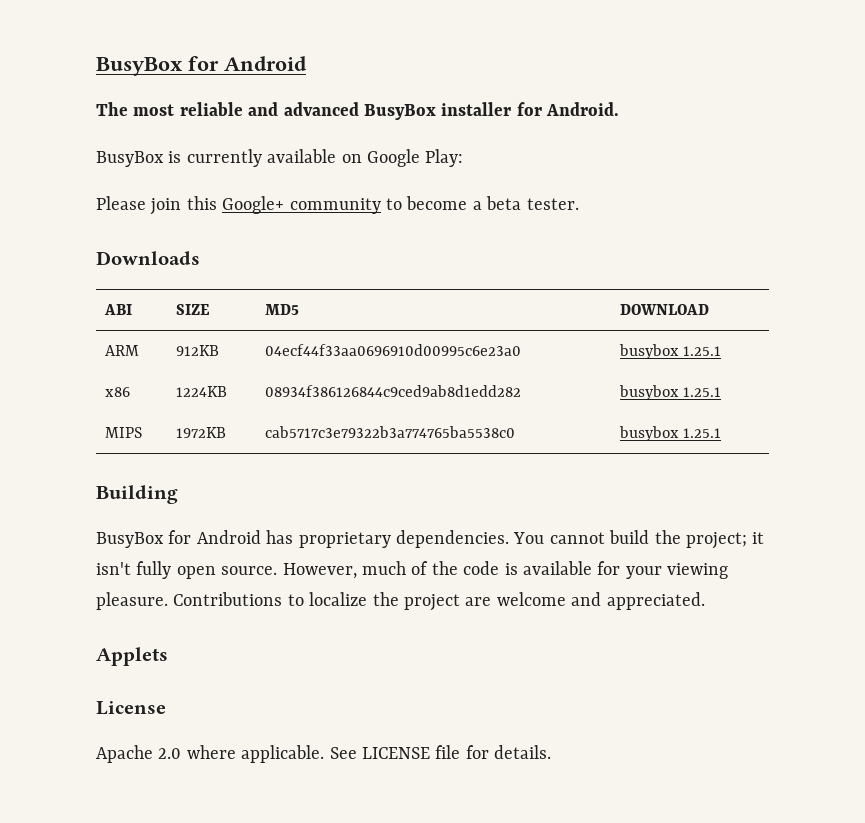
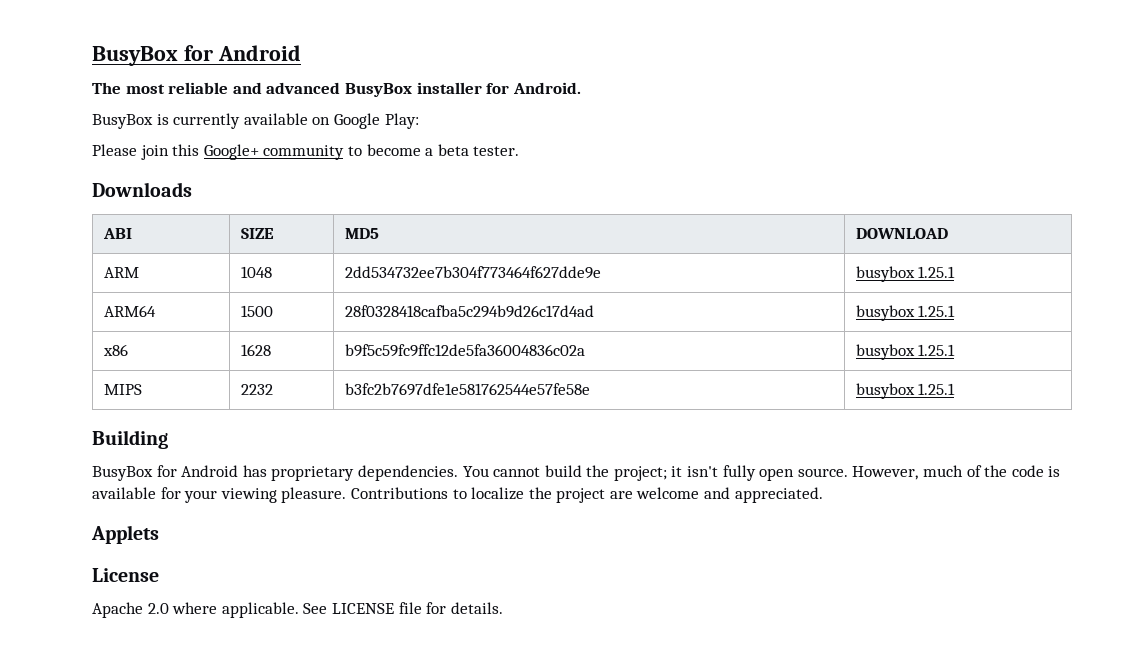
[175,345,219,356] [264,344,521,356] 912KB | 04ecf44f33aa0696910d00995c6e23a0 -> [240,266,272,278] [344,266,601,279] [855,266,956,282] [103,305,156,317] [240,305,273,317] [344,305,594,318] 1048 | 2dd534732ee7b304f773464f627dde9e | busybox 1.25.1 // ARM64 | 1500 | 28f0328418cafba5c294b9d26c17d4ad
[175,386,227,397] [264,385,521,397] 1224KB | 08934f386126844c9ced9ab8d1edd282 -> [240,344,271,356] [344,344,585,357] 1628 | b9f5c59fc9ffc12de5fa36004836c02a
[175,427,226,438] [264,426,515,438] 1972KB | cab5717c3e79322b3a774765ba5538c0 -> [240,384,273,395] [344,383,590,396] 2232 | b3fc2b7697dfe1e581762544e57fe58e

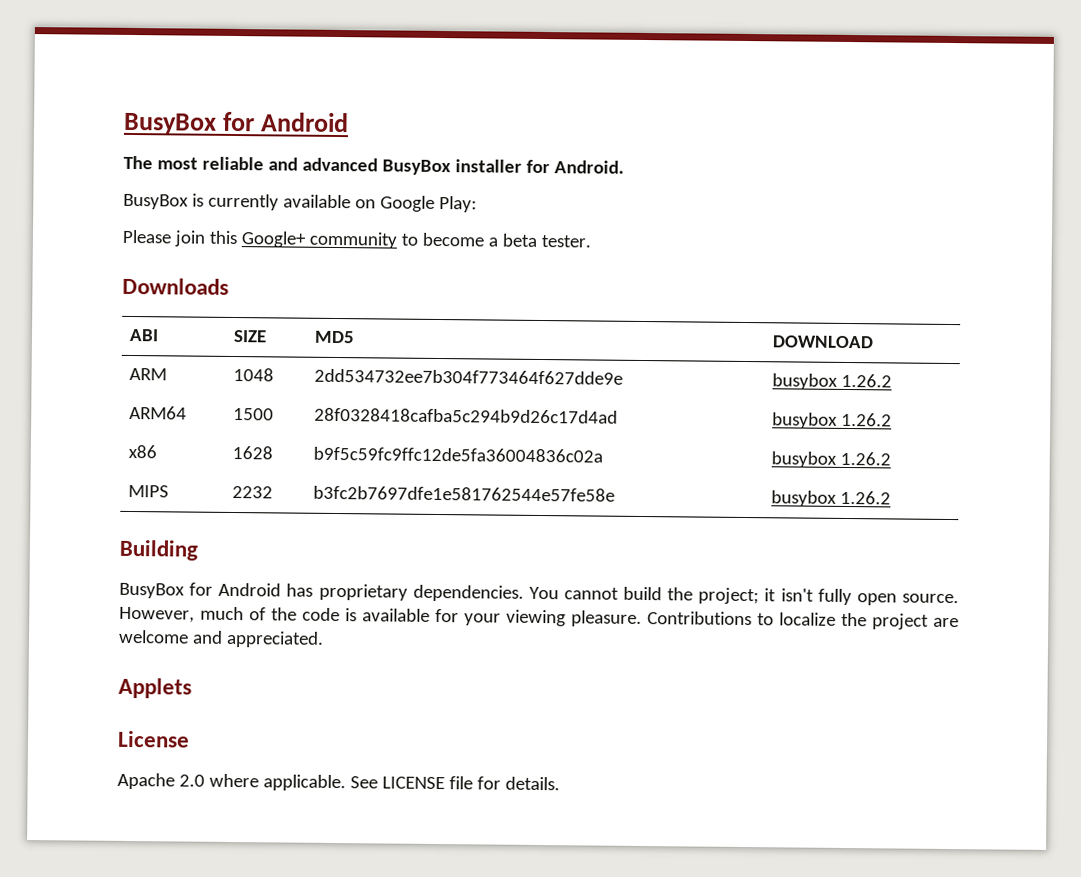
[918,266,956,278] 1.25.1 -> [841,373,893,388] 1.26.2
[918,305,956,317] 1.25.1 -> [841,412,893,427] 1.26.2
[918,344,956,356] 1.25.1 -> [840,451,892,466] 1.26.2
[918,383,956,395] 1.25.1 -> [840,490,892,505] 1.26.2

